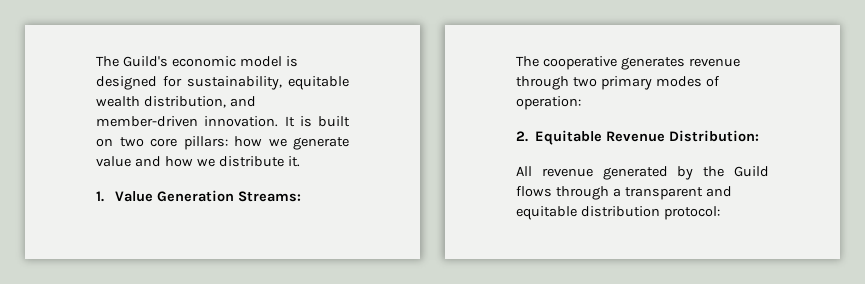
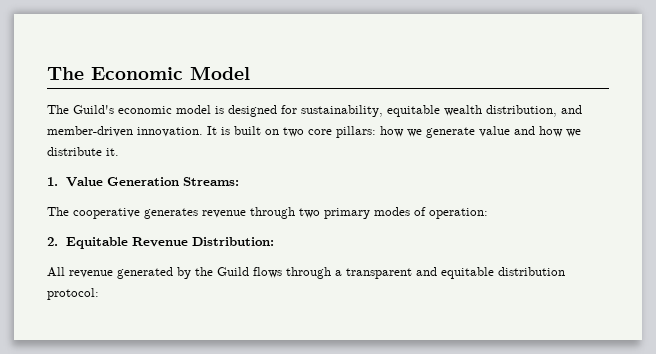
[96,56,119,67] The -> [47,66,250,80] [47,105,69,114] The Economic Model // The

